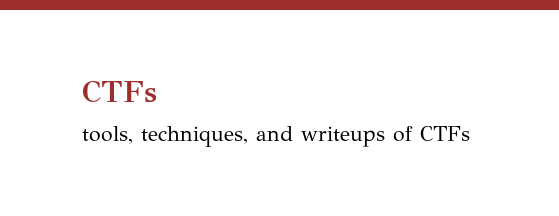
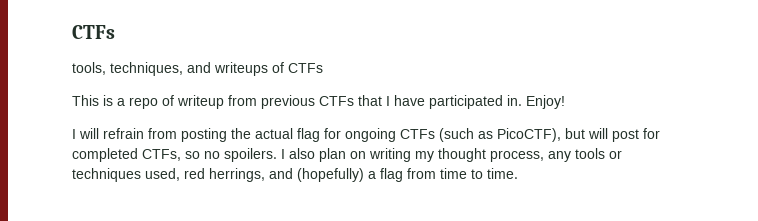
(470, 133) none -> [72,95,565,109] [72,128,660,142] [72,148,622,162] [72,168,518,182] // This is a repo of writeup from previous CTFs that I have participated in. Enjoy! // I will refrain from posting the actual flag for ongoing CTFs (such as PicoCTF), but will post for completed CTFs, so no spoilers. I also plan on writing my thought process, any tools or techniques used, red herrings, and (hopefully) a flag from time to time.

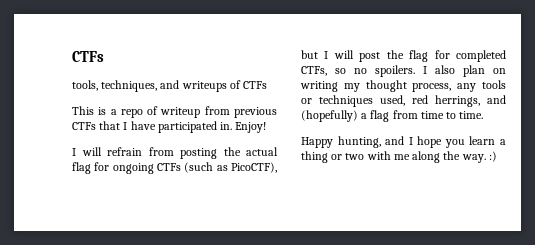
(585, 133) none -> [324,51,329,59] I
(639, 135) none -> [386,50,429,62] the flag
(518, 173) none -> [301,136,506,148] [301,151,497,163] // Happy hunting, and I hope you learn a thing or two with me along the way. :)

